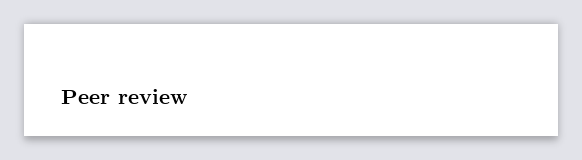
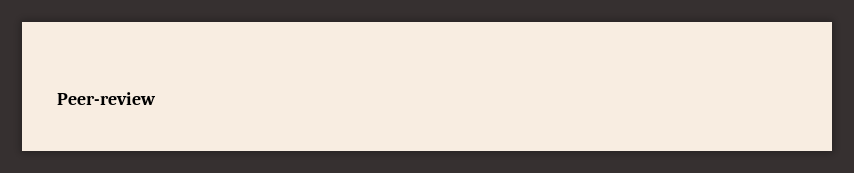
[61,89,187,104] Peer review -> [57,92,156,105] Peer-review

